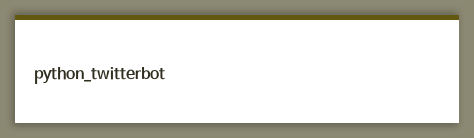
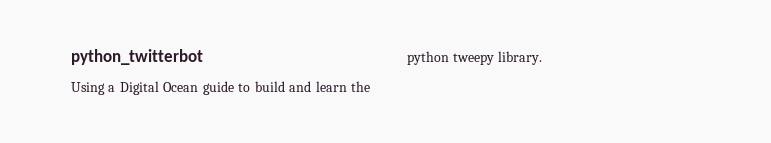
(165, 75) none -> [71,81,371,95] [407,51,542,65] // Using a Digital Ocean guide to build and learn the python tweepy library.

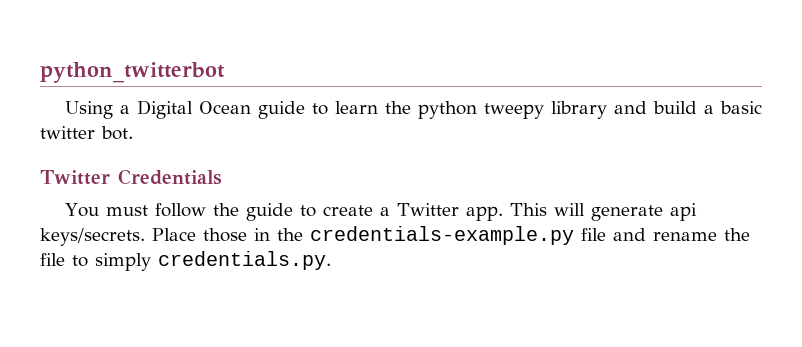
[254,81,312,92] build and -> (328, 109) none
[497,51,542,65] library. -> [550,101,762,119] [40,126,133,140] [40,169,222,185] [64,203,697,221] [40,226,750,246] [40,251,331,271] library and build a basic twitter bot. // Twitter Credentials // You must follow the guide to create a Twitter app. This will generate api keys/secrets. Place those in the credentials-example.py file and rename the file to simply credentials.py.

